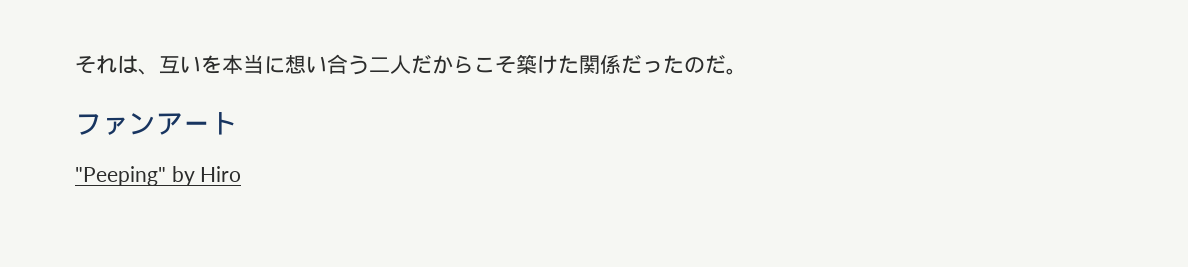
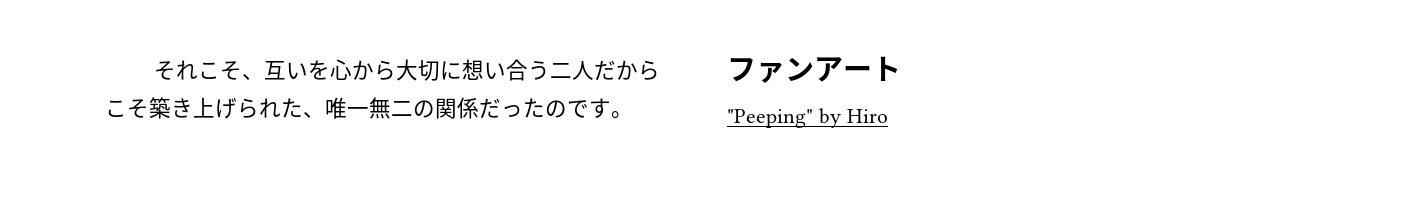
[117,55,138,74] は -> [197,61,242,80] こそ
[222,54,264,74] 本当 -> [329,59,440,81] 心から大切
[537,55,579,74] けた -> [171,97,435,119] き上げられた、唯一無二の
[705,55,726,74] だ -> [567,98,611,118] です

